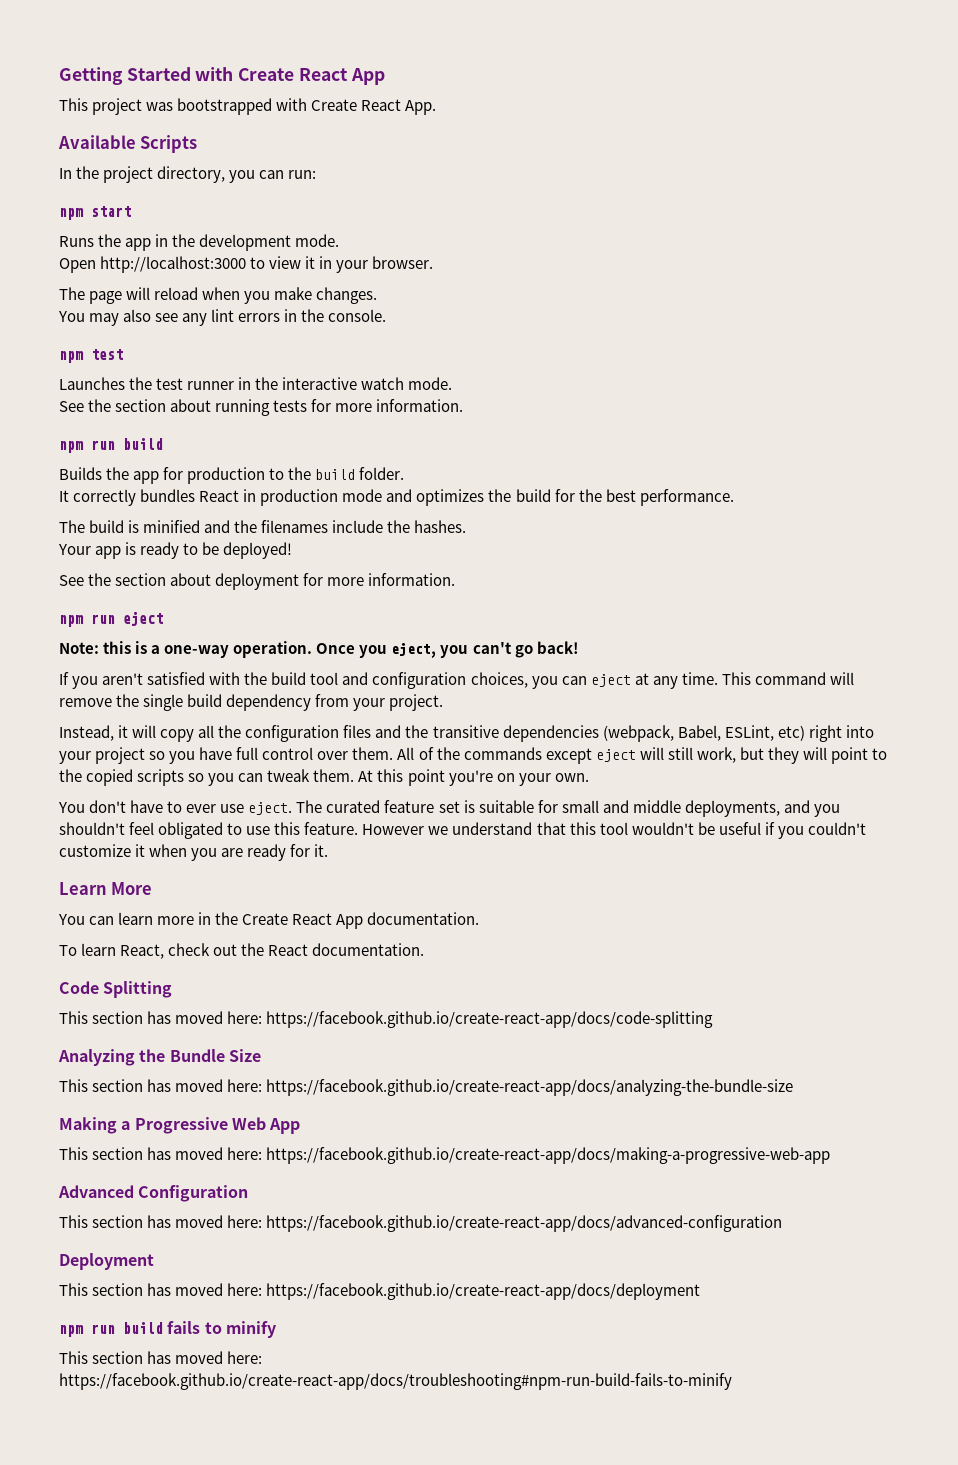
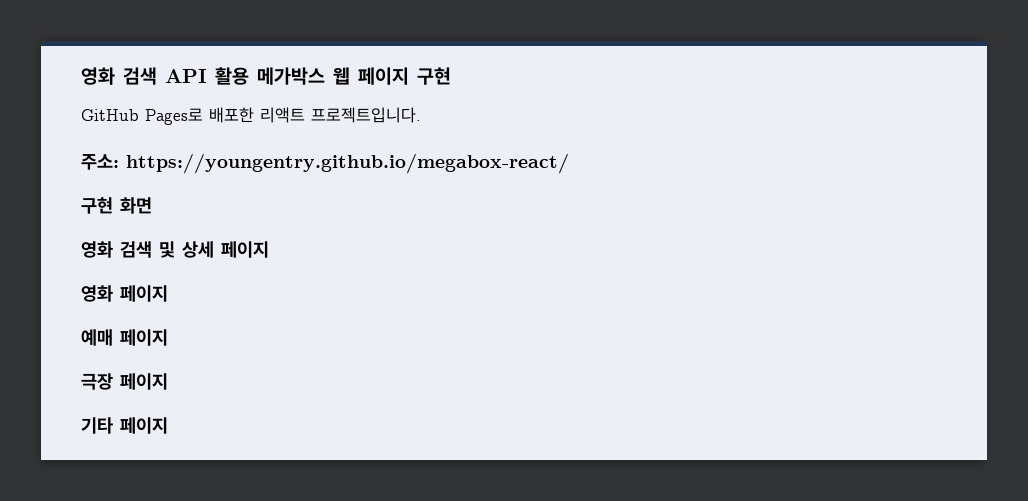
[59,67,385,85] [59,98,437,115] [58,135,198,153] [59,166,317,183] [59,206,131,220] [59,234,340,251] [59,256,434,273] [59,287,378,304] [58,309,387,326] [59,349,123,363] [59,377,453,390] [59,399,464,416] [59,438,163,453] [59,467,405,484] [59,489,734,506] [59,520,467,533] [58,542,293,559] [59,573,456,590] [59,611,163,627] [59,641,579,658] [59,672,854,689] [59,694,444,711] [59,725,874,742] [59,747,888,764] [59,769,589,786] [58,800,840,817] [59,822,866,839] [59,844,329,861] [59,882,153,895] [58,912,480,929] [59,943,425,959] [59,981,173,998] [59,1011,714,1028] [58,1049,261,1066] [59,1079,794,1096] [59,1117,301,1134] [59,1147,831,1164] [58,1185,249,1202] [59,1215,783,1232] [59,1253,154,1270] [59,1283,701,1300] [59,1321,276,1338] [59,1351,263,1364] [59,1373,732,1390] Getting Started with Create React App // This project was bootstrapped with Create React App. // Available Scripts // In the project directory, you can run: // npm start // Runs the app in the development mode. // Open http://localhost:3000 to view it in your browser. // The page will reload when you make changes. // You may also see any lint errors in the console. // npm test // Launches the test runner in the interactive watch mode. // See the section about running tests for more information. // npm run build // Builds the app for production to the build folder. // It correctly bundles React in production mode and optimizes the build for the best performance. // The build is minified and the filenames include the hashes. // Your app is ready to be deployed! // See the section about deployment for more information. // npm run eject // Note: this is a one-way operation. Once you eject, you can't go back! // If you aren't satisfied with the build tool and configuration choices, you can eject at any time. This command will remove the single build dependency from your project. // Instead, it will copy all the configuration files and the transitive dependencies (webpack, Babel, ESLint, etc) right into your project so you have full control over them. All of the commands except eject will still work, but they will point to the copied scripts so you can tweak them. At this point you're on your own. // You don't have to ever use eject. The curated feature set is suitable for small and middle deployments, and you shouldn't feel obligated to use this feature. However we understand that this tool wouldn't be useful if you couldn't customize it when you are ready for it. // Learn More // You can learn more in the Create React App documentation. // To learn React, check out the React documentation. // Code Splitting // This section has moved here: https://facebook.github.io/create-react-app/docs/code-splitting // Analyzing the Bundle Size // This section has moved here: https://facebook.github.io/create-react-app/docs/analyzing-the-bundle-size // Making a Progressive Web App // This section has moved here: https://facebook.github.io/create-react-app/docs/making-a-progressive-web-app // Advanced Configuration // This section has moved here: https://facebook.github.io/create-react-app/docs/advanced-configuration // Deployment // This section has moved here: https://facebook.github.io/create-react-app/docs/deployment // npm run build fails to minify // This section has moved here: https://facebook.github.io/create-react-app/docs/troubleshooting#npm-run-build-fails-to-minify -> [81,67,451,85] [81,107,421,125] [81,153,569,174] [81,197,152,214] [81,241,269,258] [81,285,168,302] [81,329,168,346] [81,373,168,390] [81,417,168,434] 영화 검색 API 활용 메가박스 웹 페이지 구현 // GitHub Pages로 배포한 리액트 프로젝트입니다. // 주소: https://youngentry.github.io/megabox-react/ // 구현 화면 // 영화 검색 및 상세 페이지 // 영화 페이지 // 예매 페이지 // 극장 페이지 // 기타 페이지

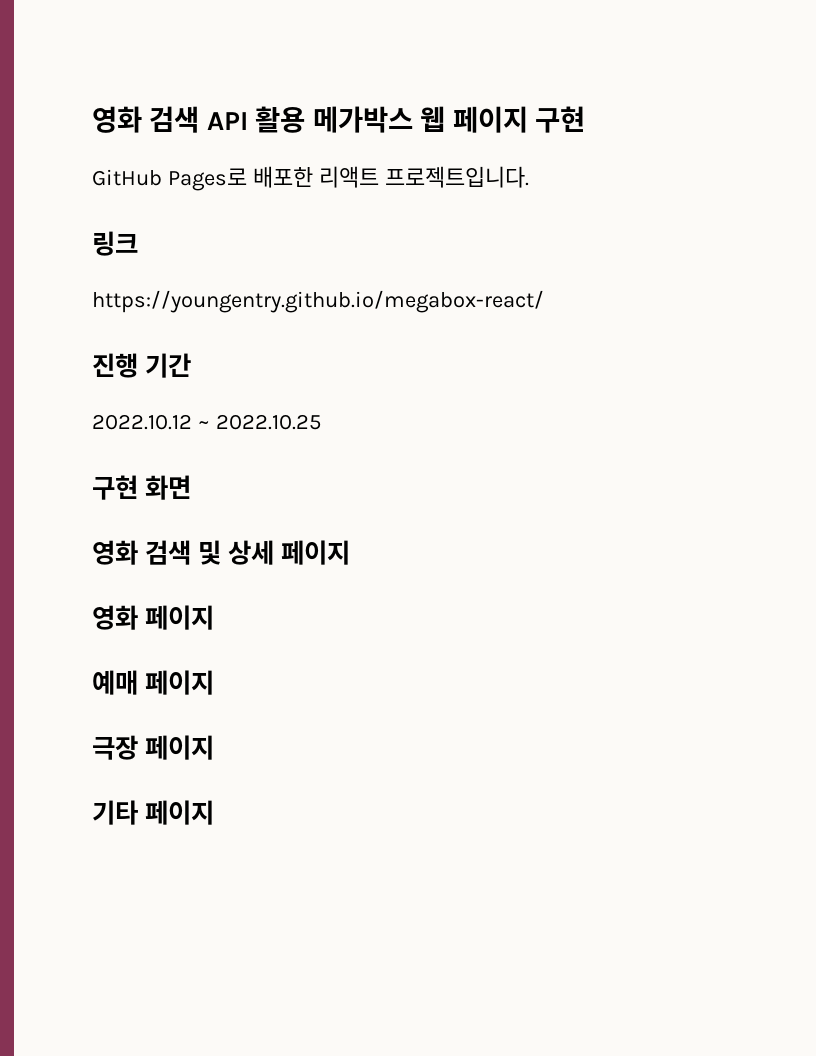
[81,154,119,170] 주소: -> [92,231,138,256] 링크 //
(569, 163) none -> [92,353,191,378] [92,414,321,430] // 진행 기간 // 2022.10.12 ~ 2022.10.25

